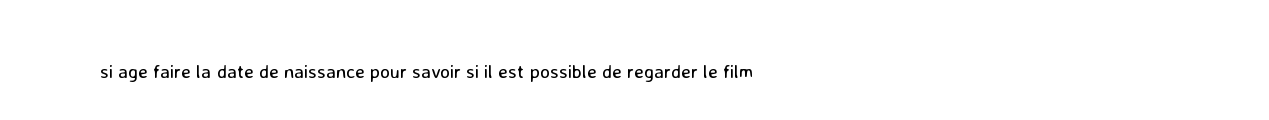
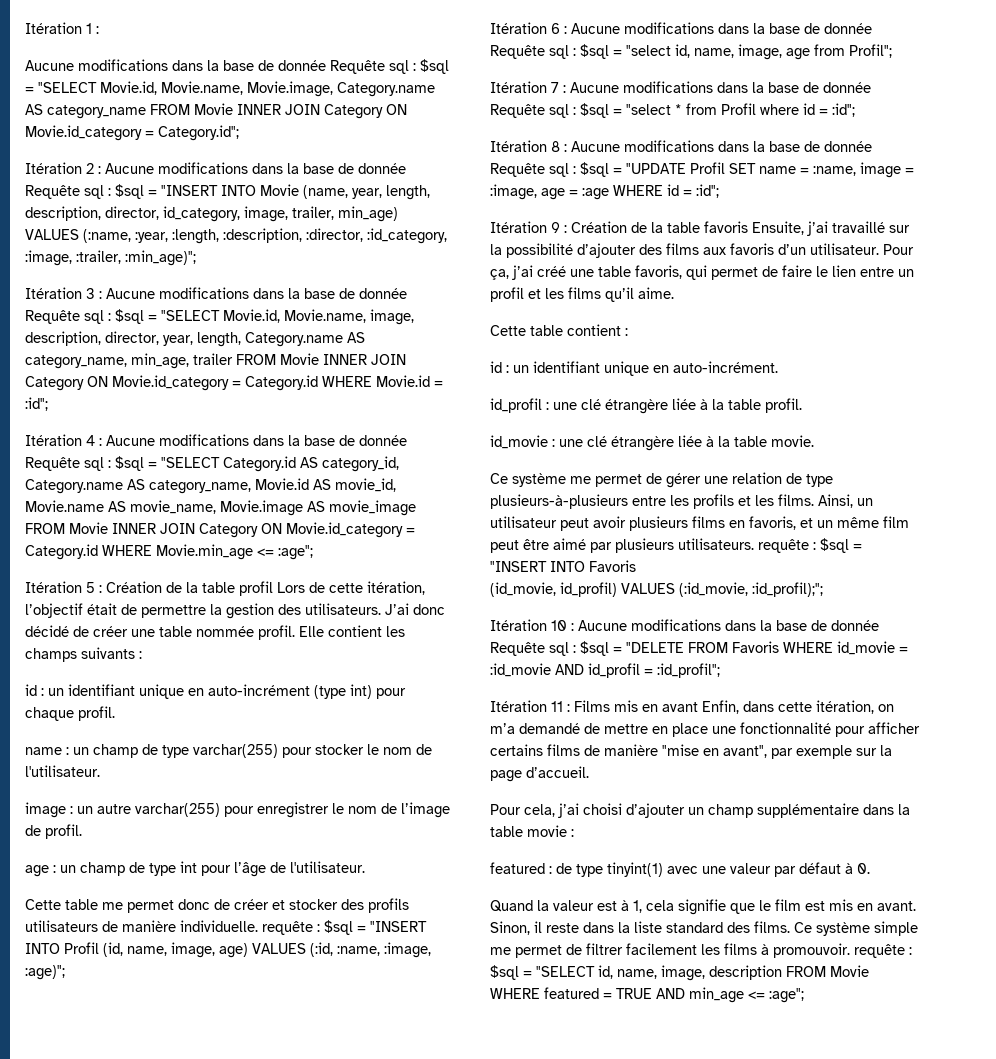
[100,65,754,82] si age faire la date de naissance pour savoir si il est possible de regarder le film -> [25,22,99,34] [25,59,449,74] [25,81,435,97] [25,103,407,119] [25,125,239,141] [25,162,406,174] [25,184,430,200] [25,206,398,222] [25,228,447,244] [25,250,196,266] [25,287,407,299] [25,309,414,325] [25,331,365,347] [25,353,406,369] [25,375,443,391] [25,397,48,411] [25,434,407,446] [25,456,399,472] [25,478,396,494] [25,500,416,516] [25,522,415,538] [25,544,313,560] [25,581,425,596] [25,603,445,619] [25,625,405,640] [25,647,142,662] [25,684,406,699] [25,706,115,721] [25,744,432,758] [25,765,100,777] [25,802,450,818] [25,824,82,839] [25,861,365,877] [25,898,409,913] [25,920,427,935] [25,942,431,958] [25,965,65,980] [490,22,872,34] [490,44,892,60] [490,81,871,93] [490,103,855,118] [490,140,872,152] [490,162,914,178] [490,184,719,200] [490,221,910,236] [490,243,914,258] [490,265,914,280] [490,287,674,302] [490,324,628,336] [490,361,778,376] [490,398,802,414] [490,435,814,451] [490,472,833,488] [490,494,873,509] [490,516,909,531] [490,538,862,553] [490,560,636,572] [490,582,823,597] [490,619,879,631] [490,641,908,656] [490,663,720,678] [490,700,894,714] [490,722,920,737] [490,744,892,759] [490,766,589,782] [490,803,910,818] [490,825,574,837] [490,862,870,877] [490,899,916,915] [490,921,918,936] [490,943,912,958] [490,965,869,981] [490,987,804,1003] Itération 1 : // Aucune modifications dans la base de donnée Requête sql : $sql = "SELECT Movie.id, Movie.name, Movie.image, Category.name AS category_name FROM Movie INNER JOIN Category ON Movie.id_category = Category.id"; // Itération 2 : Aucune modifications dans la base de donnée Requête sql : $sql = "INSERT INTO Movie (name, year, length, description, director, id_category, image, trailer, min_age) VALUES (:name, :year, :length, :description, :director, :id_category, :image, :trailer, :min_age)"; // Itération 3 : Aucune modifications dans la base de donnée Requête sql : $sql = "SELECT Movie.id, Movie.name, image, description, director, year, length, Category.name AS category_name, min_age, trailer FROM Movie INNER JOIN Category ON Movie.id_category = Category.id WHERE Movie.id = :id"; // Itération 4 : Aucune modifications dans la base de donnée Requête sql : $sql = "SELECT Category.id AS category_id, Category.name AS category_name, Movie.id AS movie_id, Movie.name AS movie_name, Movie.image AS movie_image FROM Movie INNER JOIN Category ON Movie.id_category = Category.id WHERE Movie.min_age <= :age"; // Itération 5 : Création de la table profil Lors de cette itération, l’objectif était de permettre la gestion des utilisateurs. J’ai donc décidé de créer une table nommée profil. Elle contient les champs suivants : // id : un identifiant unique en auto-incrément (type int) pour chaque profil. // name : un champ de type varchar(255) pour stocker le nom de l'utilisateur. // image : un autre varchar(255) pour enregistrer le nom de l’image de profil. // age : un champ de type int pour l’âge de l'utilisateur. // Cette table me permet donc de créer et stocker des profils utilisateurs de manière individuelle. requête : $sql = "INSERT INTO Profil (id, name, image, age) VALUES (:id, :name, :image, :age)"; // Itération 6 : Aucune modifications dans la base de donnée Requête sql : $sql = "select id, name, image, age from Profil"; // Itération 7 : Aucune modifications dans la base de donnée Requête sql : $sql = "select * from Profil where id = :id"; // Itération 8 : Aucune modifications dans la base de donnée Requête sql : $sql = "UPDATE Profil SET name = :name, image = :image, age = :age WHERE id = :id"; // Itération 9 : Création de la table favoris Ensuite, j’ai travaillé sur la possibilité d’ajouter des films aux favoris d’un utilisateur. Pour ça, j’ai créé une table favoris, qui permet de faire le lien entre un profil et les films qu’il aime. // Cette table contient : // id : un identifiant unique en auto-incrément. // id_profil : une clé étrangère liée à la table profil. // id_movie : une clé étrangère liée à la table movie. // Ce système me permet de gérer une relation de type plusieurs-à-plusieurs entre les profils et les films. Ainsi, un utilisateur peut avoir plusieurs films en favoris, et un même film peut être aimé par plusieurs utilisateurs. requête : $sql = "INSERT INTO Favoris // (id_movie, id_profil) VALUES (:id_movie, :id_profil);"; // Itération 10 : Aucune modifications dans la base de donnée Requête sql : $sql = "DELETE FROM Favoris WHERE id_movie = :id_movie AND id_profil = :id_profil"; // Itération 11 : Films mis en avant Enfin, dans cette itération, on m’a demandé de mettre en place une fonctionnalité pour afficher certains films de manière "mise en avant", par exemple sur la page d’accueil. // Pour cela, j’ai choisi d’ajouter un champ supplémentaire dans la table movie : // featured : de type tinyint(1) avec une valeur par défaut à 0. // Quand la valeur est à 1, cela signifie que le film est mis en avant. Sinon, il reste dans la liste standard des films. Ce système simple me permet de filtrer facilement les films à promouvoir. requête : $sql = "SELECT id, name, image, description FROM Movie WHERE featured = TRUE AND min_age <= :age";

